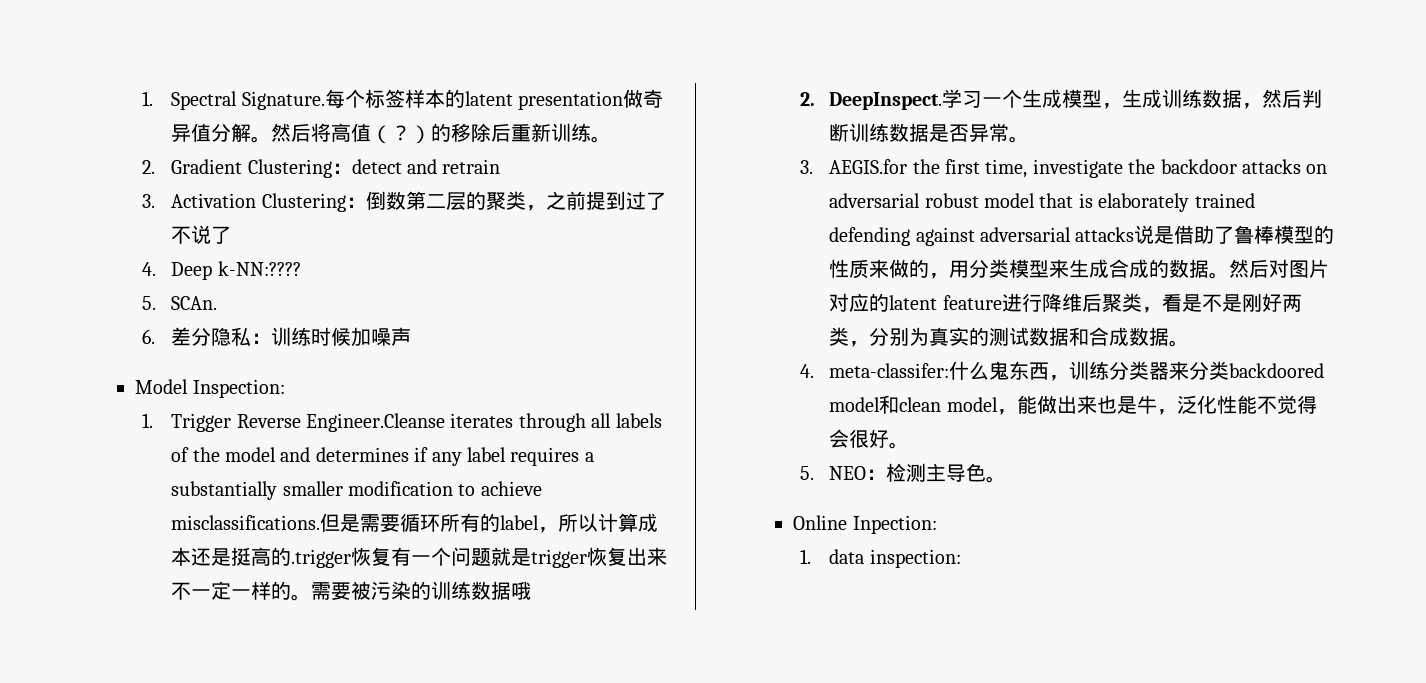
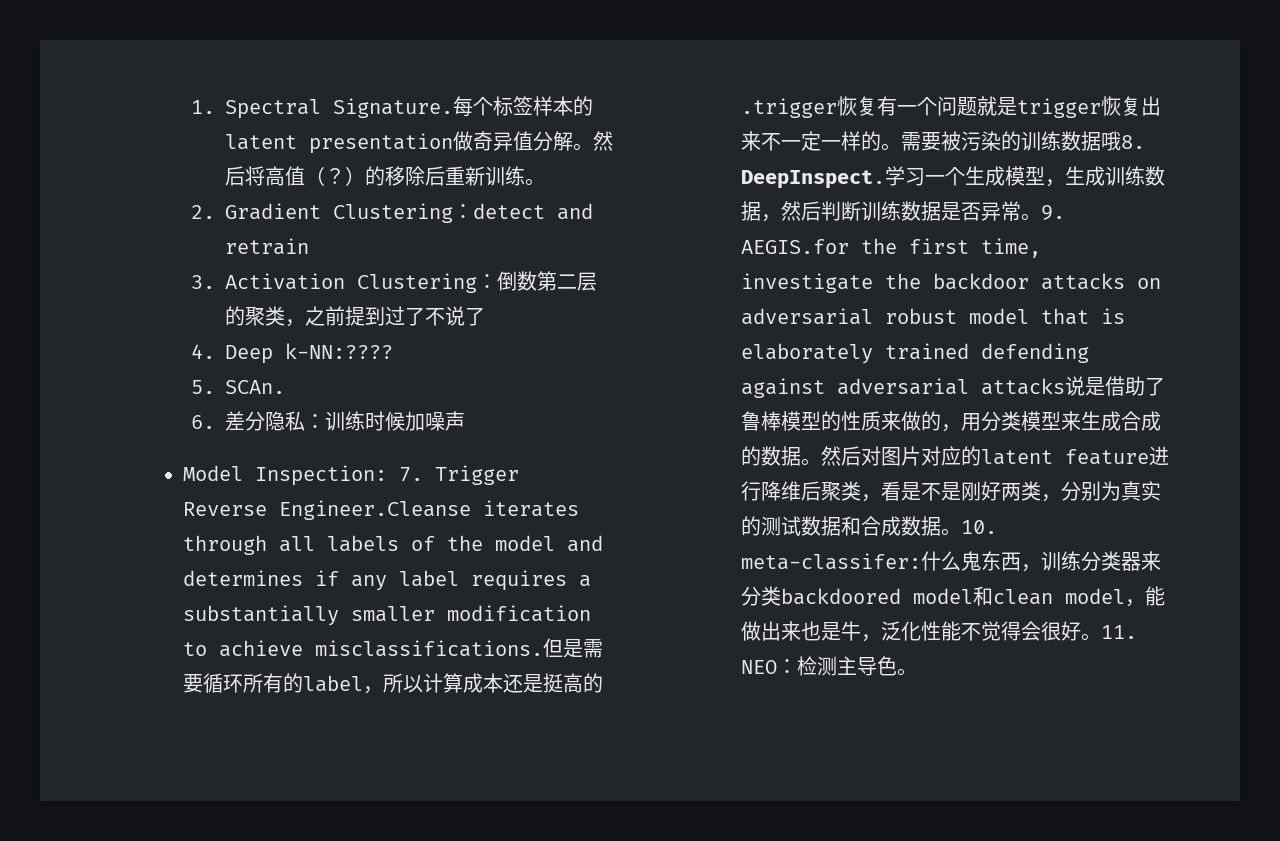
[142,413,154,428] // 1. -> [398,467,423,482] 7.
[800,92,816,106] // 2. -> [1120,135,1145,149] 8.
[800,160,814,174] // 3. -> [1040,205,1065,220] 9.
[800,364,815,378] // 4. -> [960,520,997,534] 10.
[800,466,815,480] // 5. -> [1100,625,1137,639] 11.
[793,515,937,534] [800,549,961,568] // Online Inpection: // 1. data inspection: -> (917, 672) none

